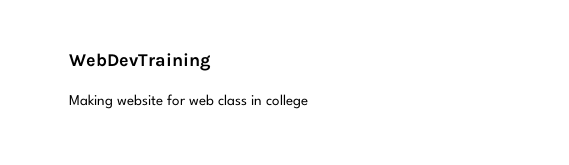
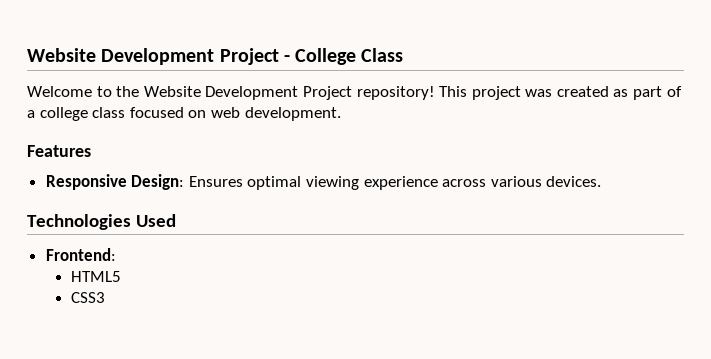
[69,53,211,71] [69,94,309,109] WebDevTraining // Making website for web class in college -> [27,48,404,65] [27,86,682,100] [27,107,341,121] [27,145,91,157] [45,174,602,190] [27,214,176,230] [45,248,116,261] [71,271,122,282] [71,292,106,303] Website Development Project - College Class // Welcome to the Website Development Project repository! This project was created as part of a college class focused on web development. // Features // Responsive Design: Ensures optimal viewing experience across various devices. // Technologies Used // Frontend: // HTML5 // CSS3

